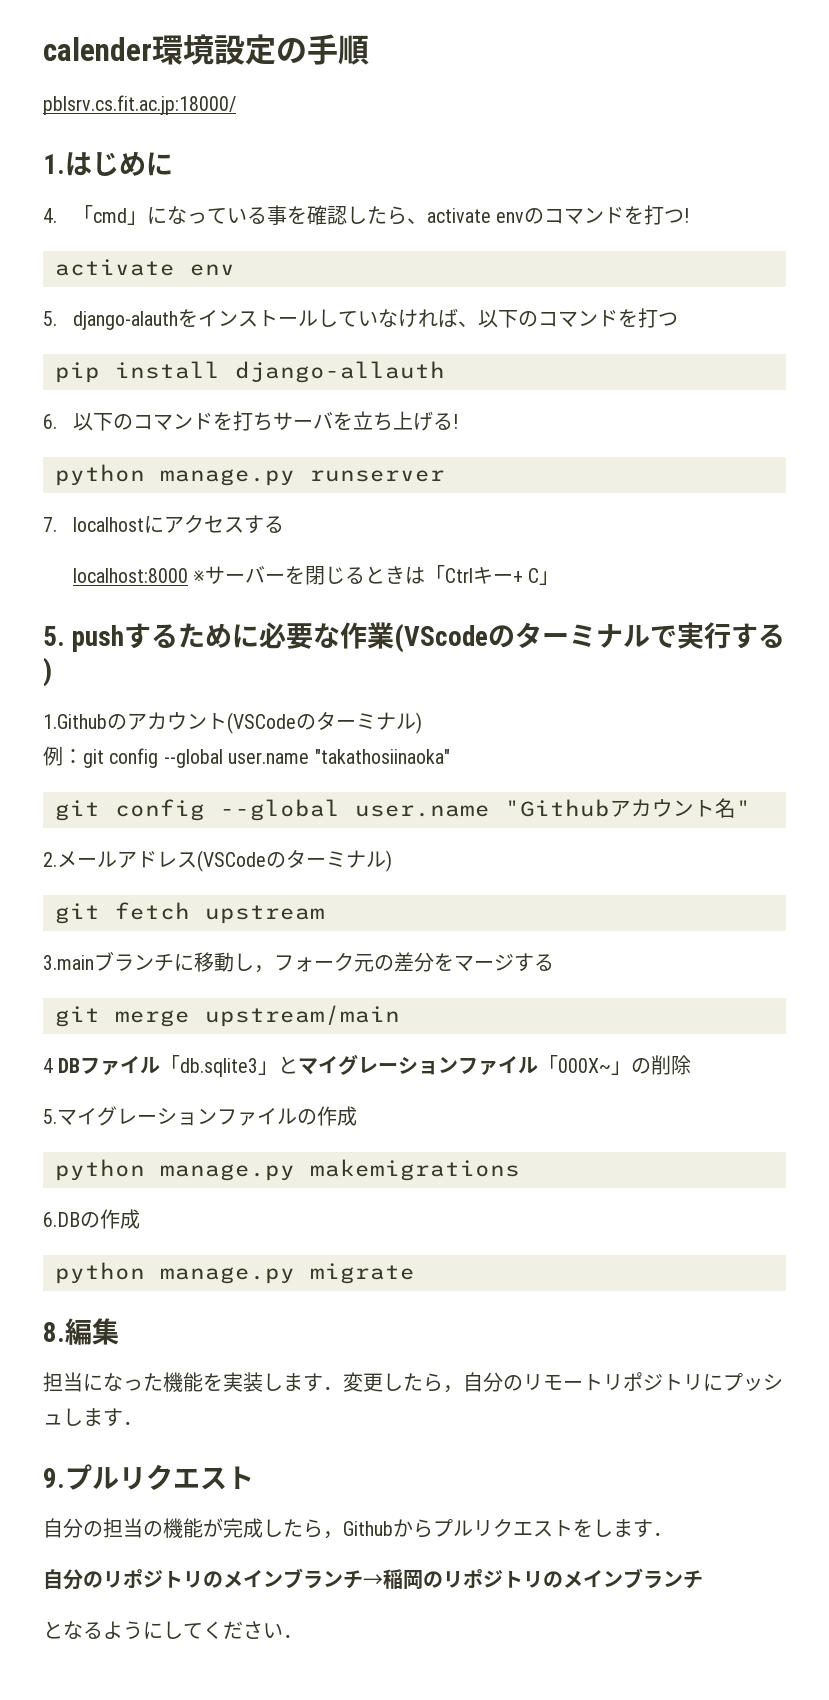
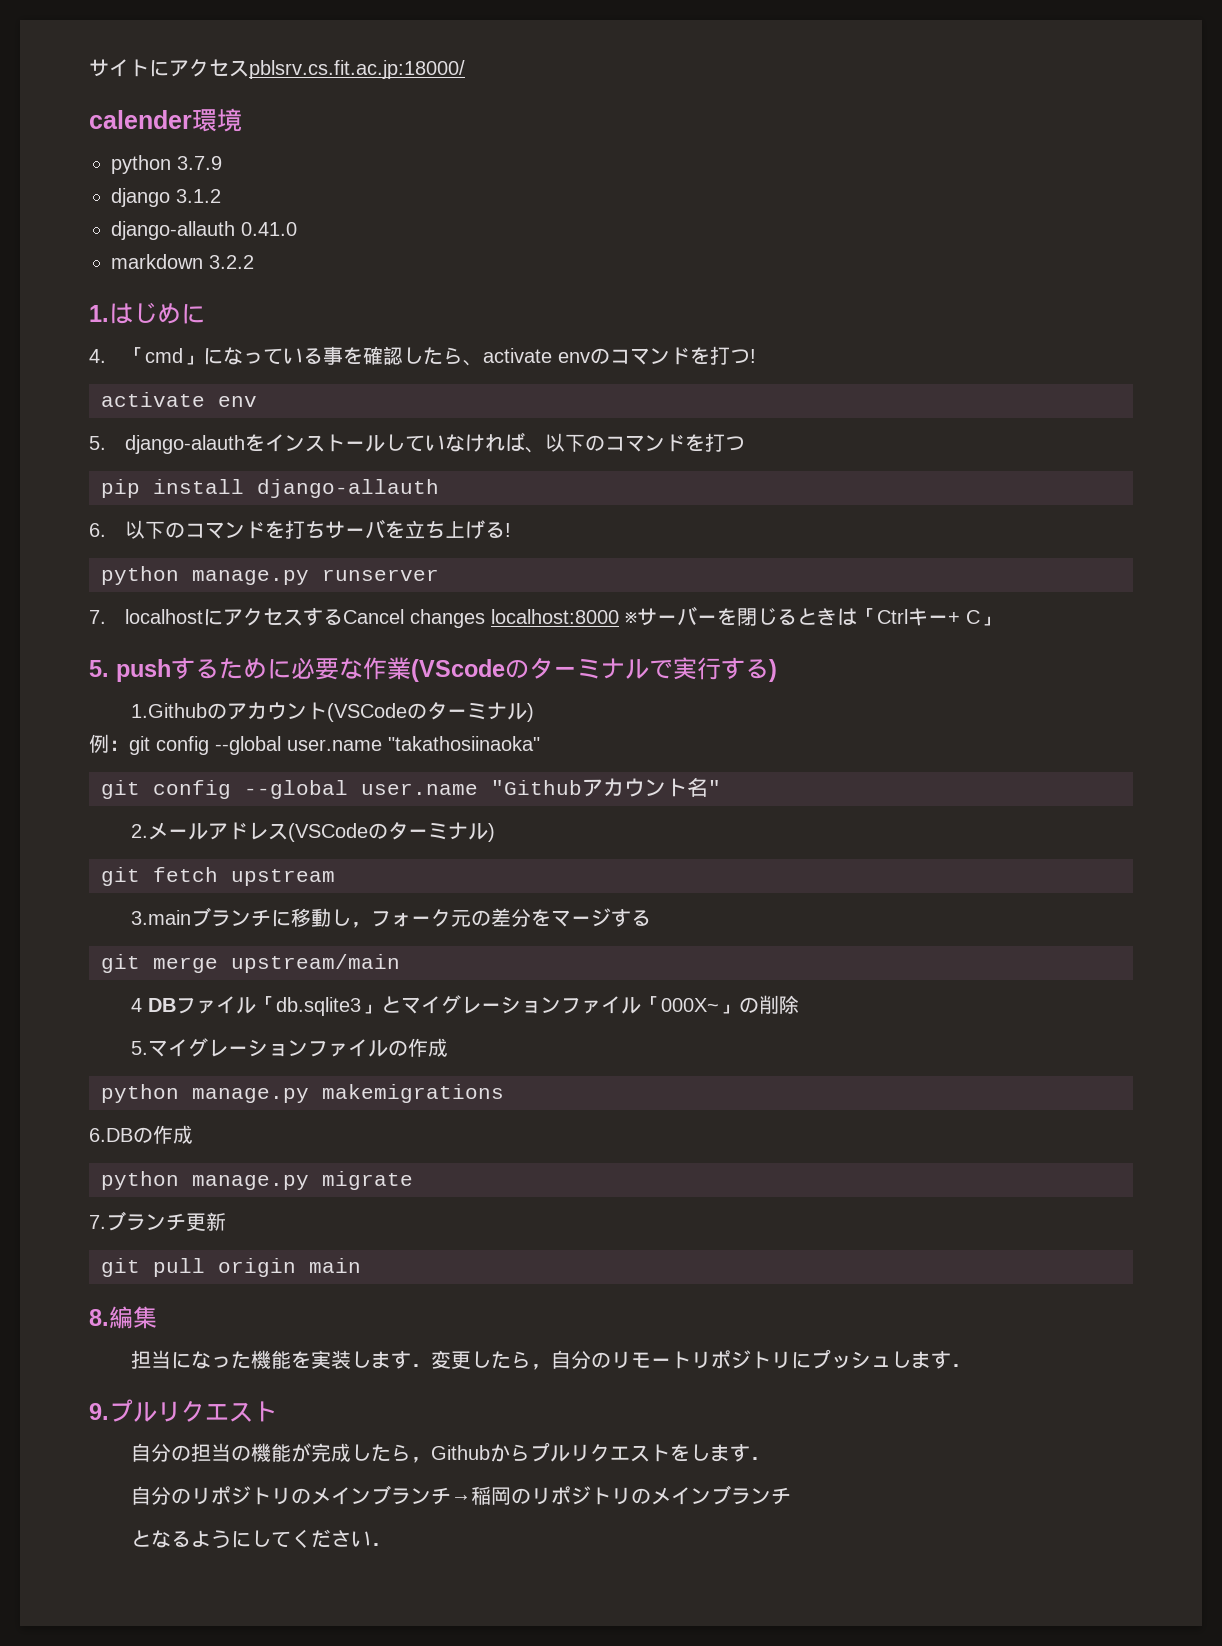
[43,34,369,65] [43,95,236,115] calender環境設定の手順 // pblsrv.cs.fit.ac.jp:18000/ -> [89,59,465,79] [89,108,242,132] [111,155,222,174] [111,188,221,207] [111,221,297,240] [111,254,254,269] サイトにアクセスpblsrv.cs.fit.ac.jp:18000/ // calender環境 // python 3.7.9 // django 3.1.2 // django-allauth 0.41.0 // markdown 3.2.2
(284, 524) // -> [342,609,485,628] Cancel changes
(415, 1273) none -> [89,1211,226,1231] [101,1258,361,1277] // 7.ブランチ更新 // git pull origin main

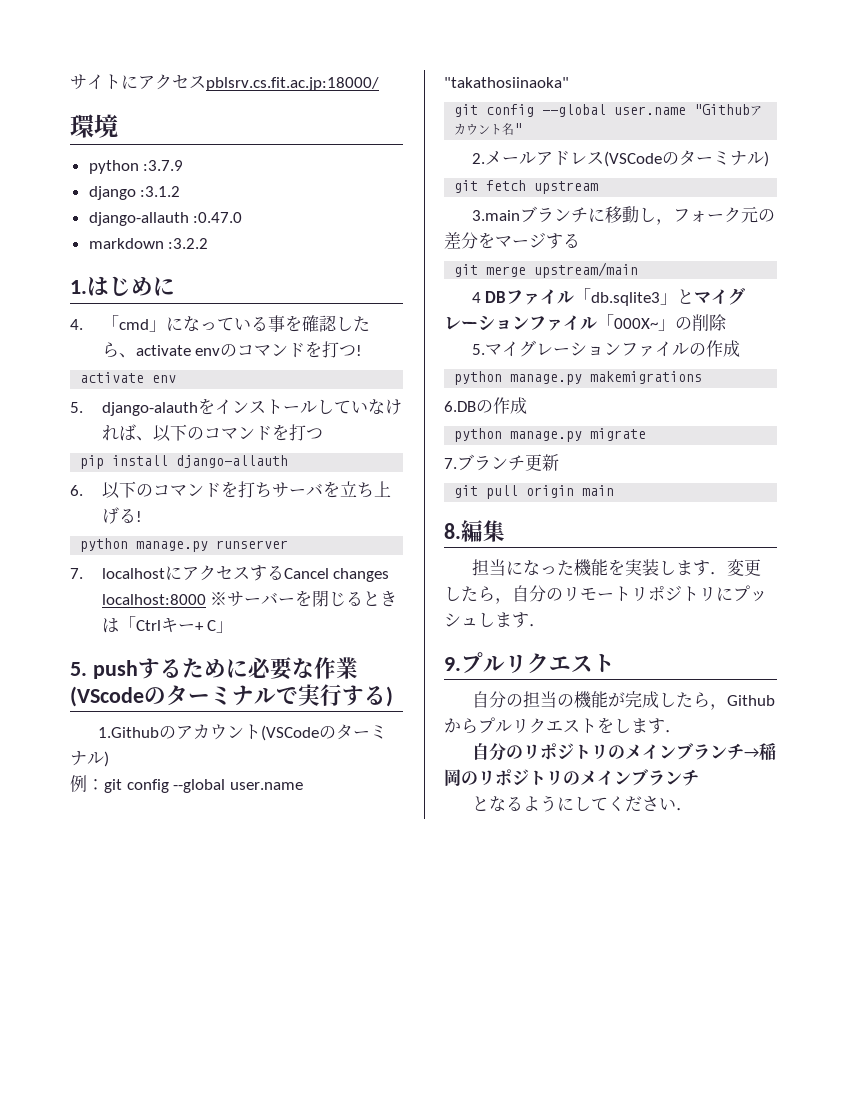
[89,110,192,129] calender -> (379, 84) none
[177,156,222,170] 3.7.9 -> [143,160,184,171] :3.7.9
[176,189,221,203] [111,221,297,240] 3.1.2 // django-allauth 0.41.0 -> [140,186,181,197] [88,212,243,226] :3.1.2 // django-allauth :0.47.0
[209,255,254,269] 3.2.2 -> [168,238,209,249] :3.2.2

